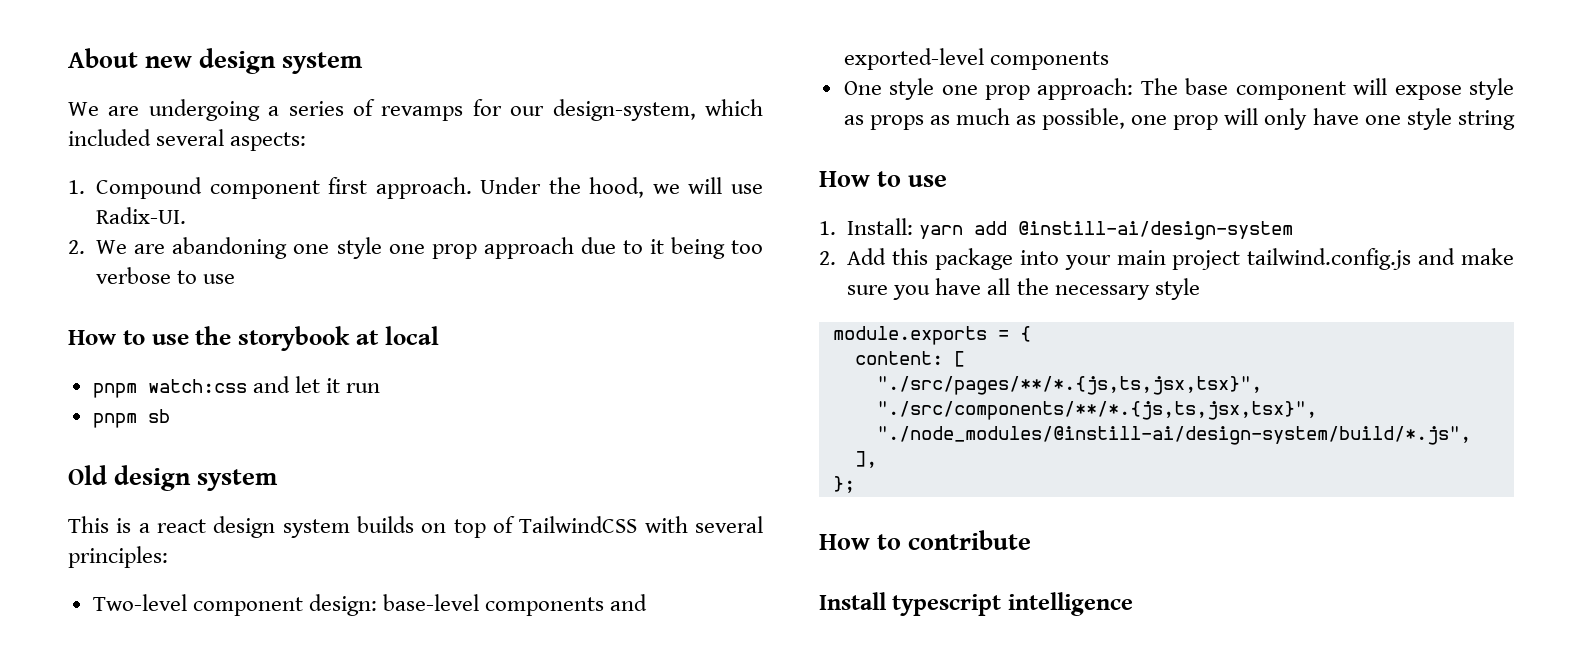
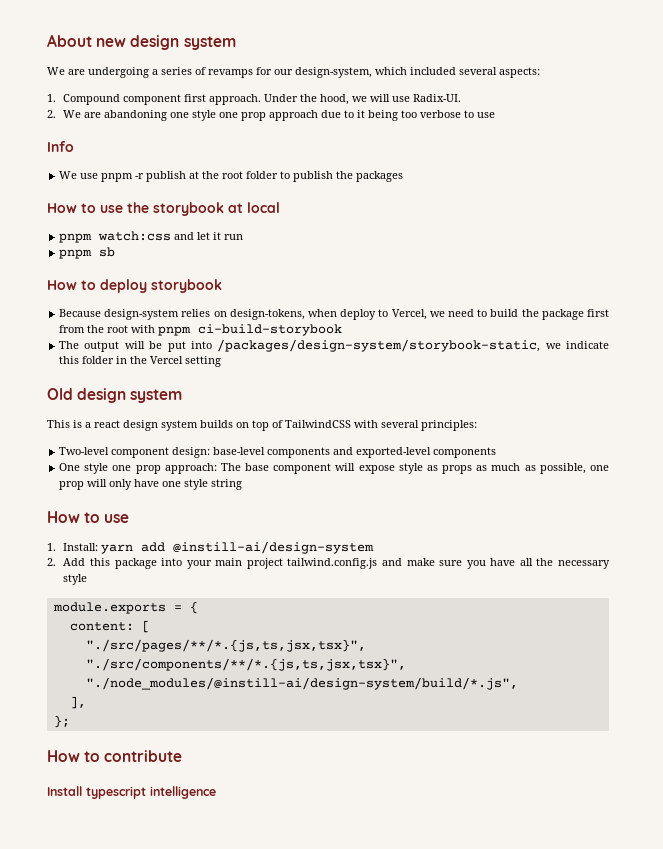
(236, 279) none -> [47,141,74,152] [59,171,404,182] // Info // We use pnpm -r publish at the root folder to publish the packages
(170, 416) none -> [47,279,222,293] [59,309,609,320] [59,324,343,336] [59,339,609,352] [59,356,222,367] // How to deploy storybook // Because design-system relies on design-tokens, when deploy to Vercel, we need to build the package first from the root with pnpm ci-build-storybook // The output will be put into /packages/design-system/storybook-static, we indicate this folder in the Vercel setting

